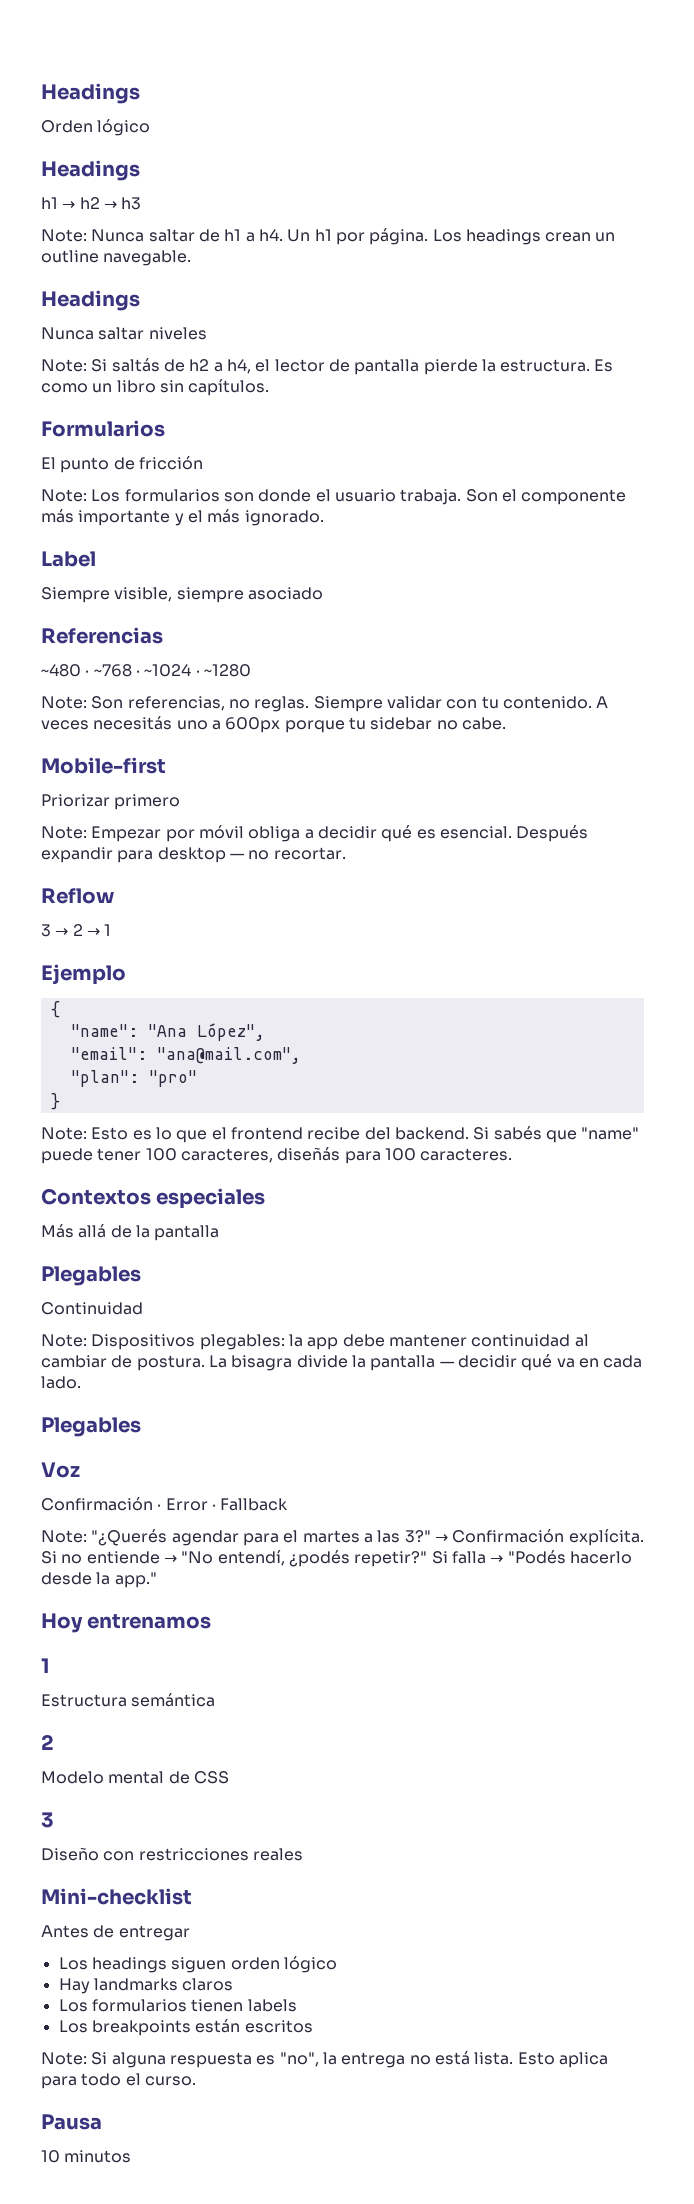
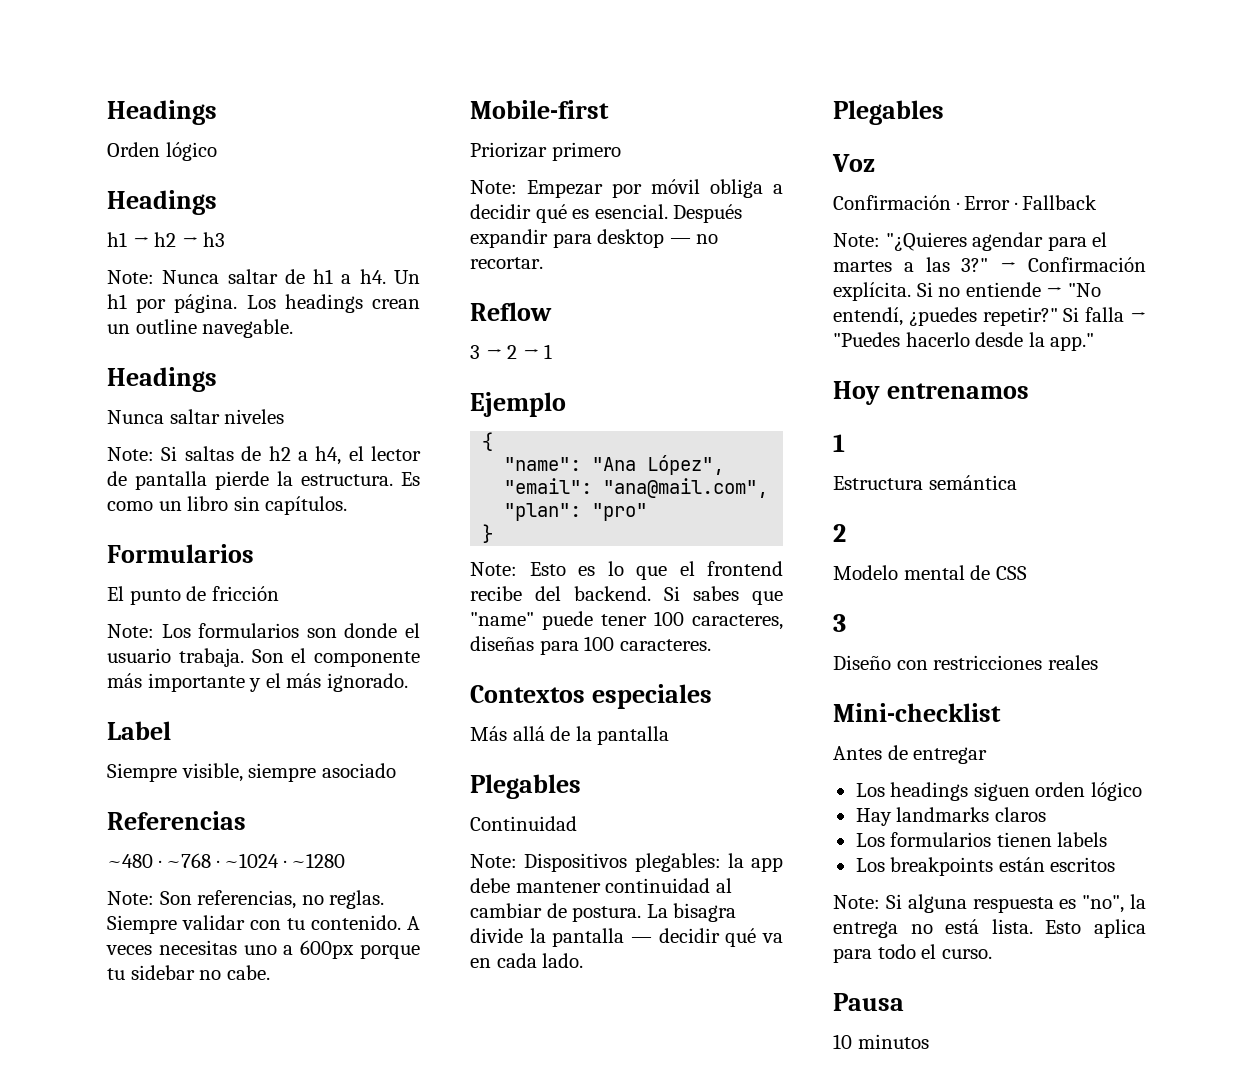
[111,358,160,372] saltás -> [184,446,234,461] saltas
[93,716,173,730] necesitás -> [158,940,237,955] necesitas
[493,1126,542,1140] sabés -> [693,586,739,601] sabes
[277,1147,341,1161] diseñás -> [470,636,534,651] diseñas
[91,1529,168,1546] "¿Querés -> [885,232,967,251] "¿Quieres
[288,1550,350,1567] ¿podés -> [908,307,977,326] ¿puedes
[507,1550,566,1564] "Podés -> [833,332,900,347] "Puedes

